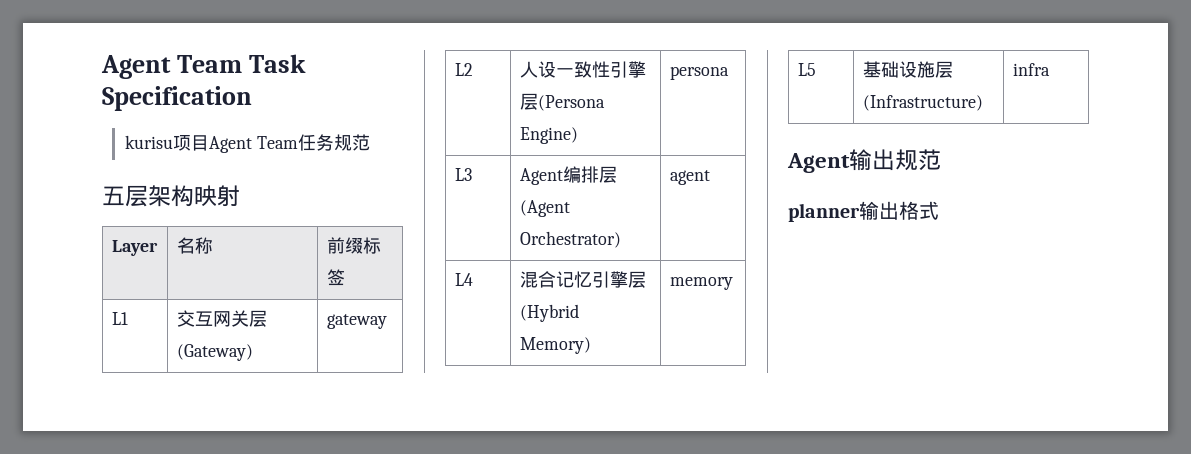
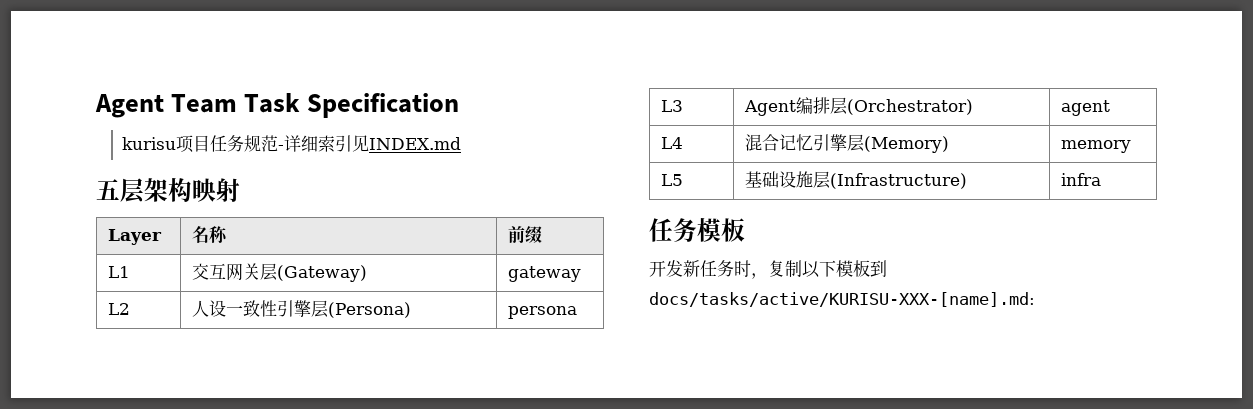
[208,136,298,153] Agent Team -> (211, 143) none
(370, 142) none -> [278,135,462,152] -详细索引见INDEX.md
[362,237,381,254] [326,269,345,286] 标签 -> (542, 234) none
[537,95,605,111] [519,127,578,144] (Persona Engine) -> [327,302,411,318] (Persona)
[519,200,570,217] [519,231,621,248] (Agent Orchestrator) -> [846,99,973,115] (Orchestrator)
[519,304,579,322] [519,337,591,354] (Hybrid Memory) -> [863,136,949,153] (Memory)
[787,149,941,173] [788,201,939,222] Agent输出规范 // planner输出格式 -> [649,218,745,243] [649,260,887,279] [649,292,1035,307] 任务模板 // 开发新任务时，复制以下模板到docs/tasks/active/KURISU-XXX-[name].md:

